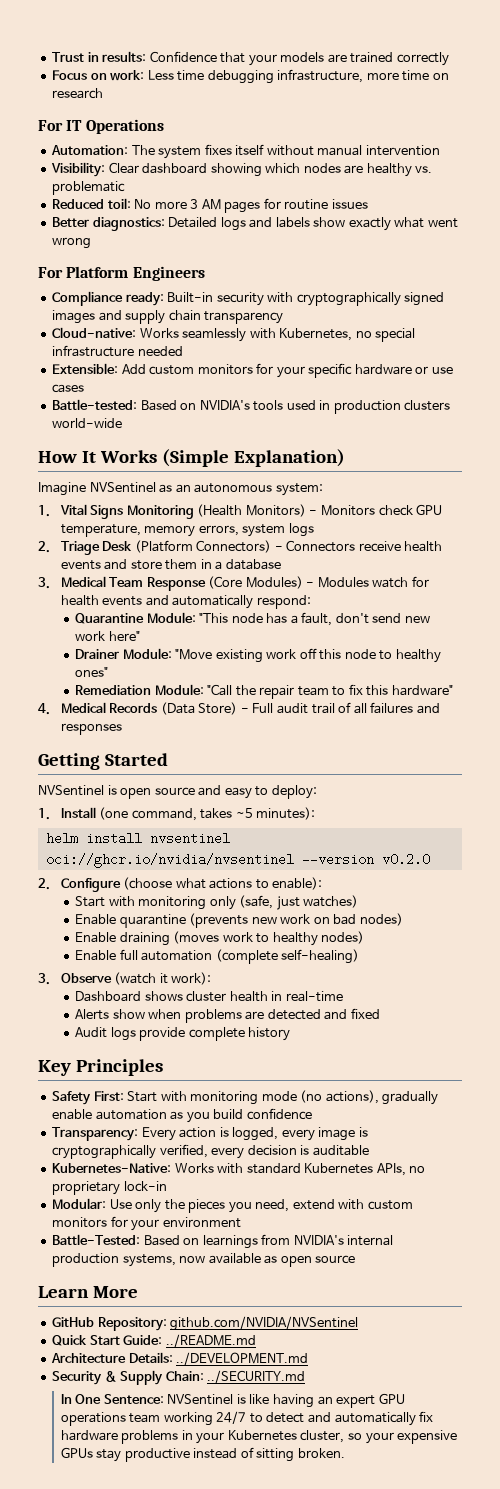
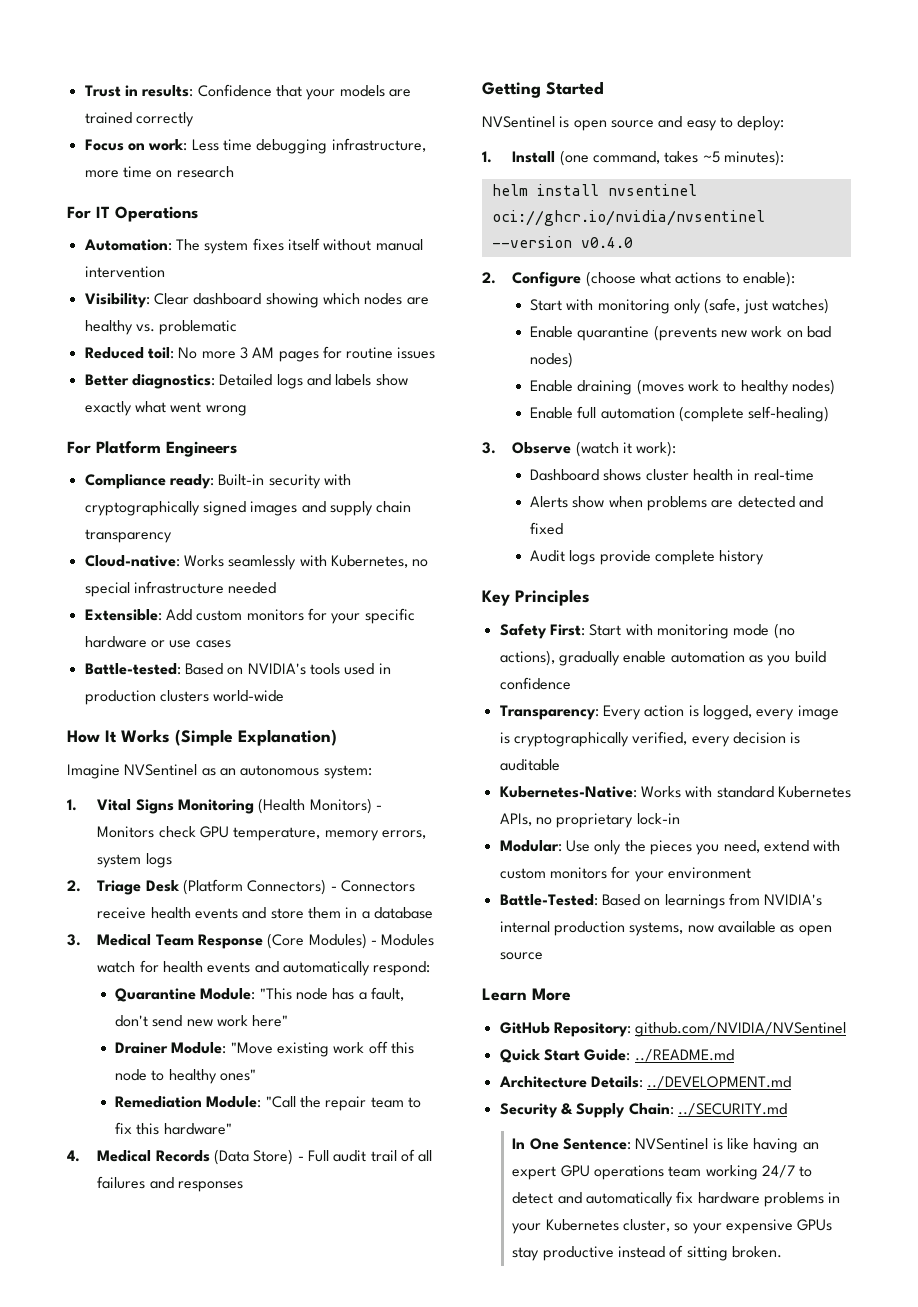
[381,853,430,866] v0.2.0 -> [580,237,633,248] v0.4.0

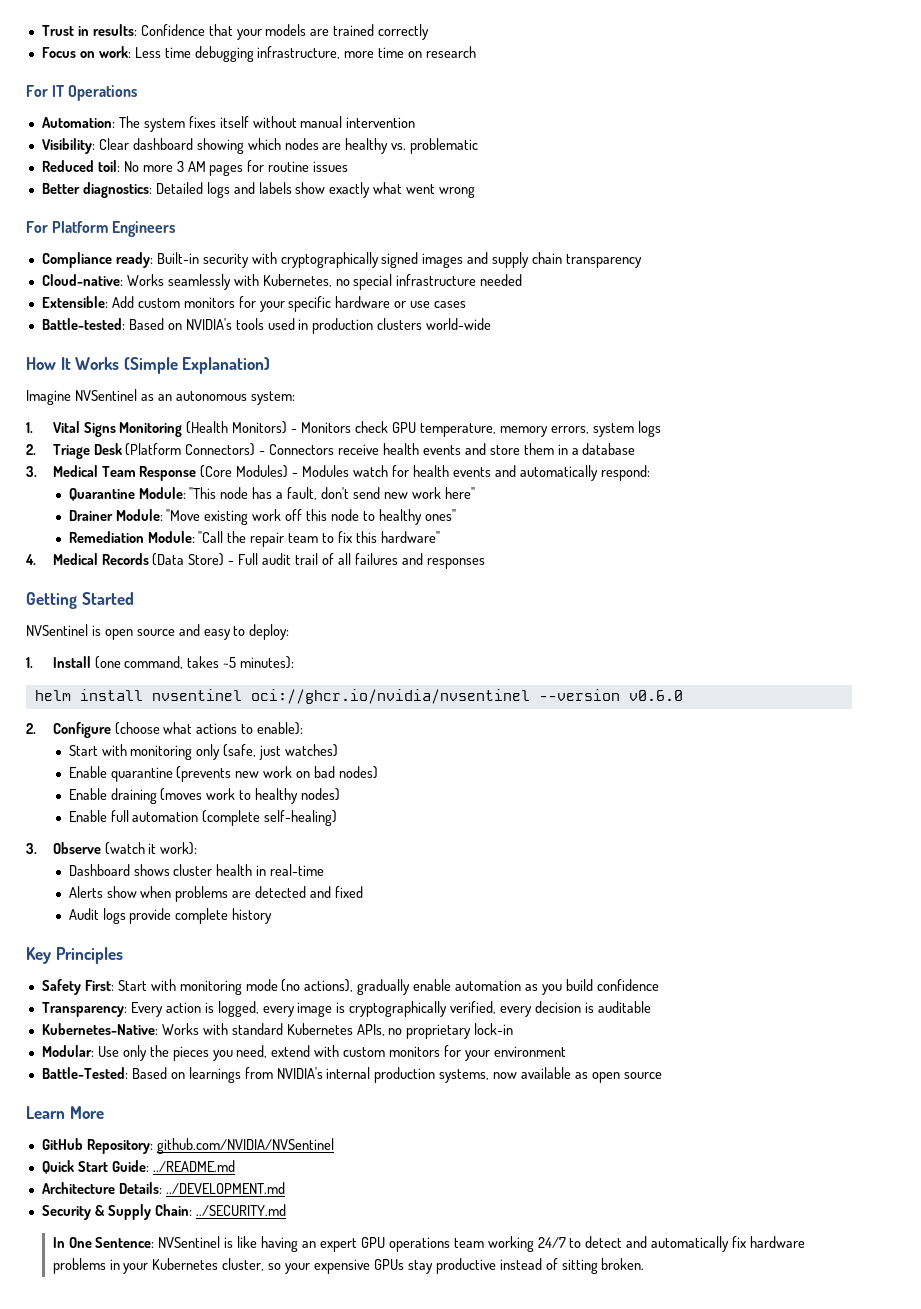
[580,237,633,248] v0.4.0 -> [628,690,683,701] v0.6.0

